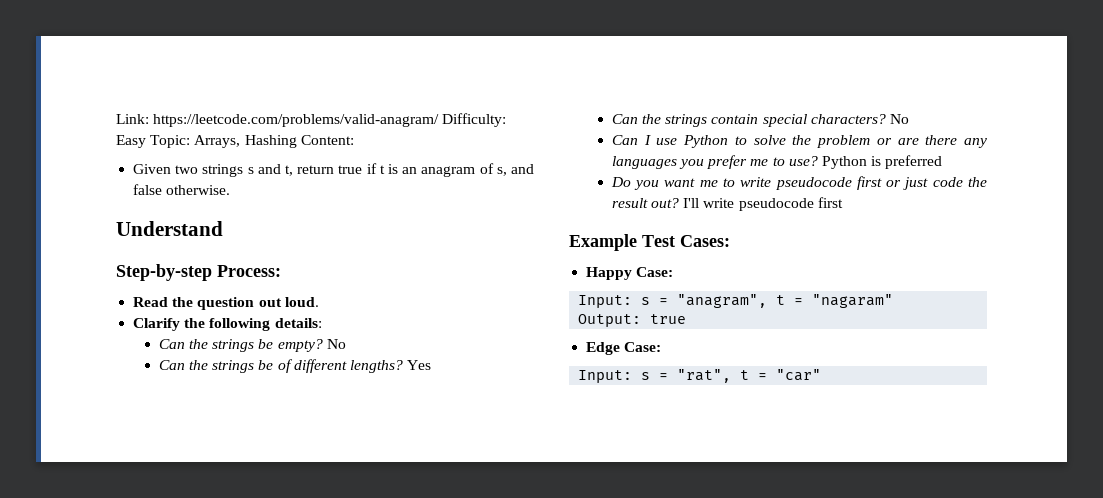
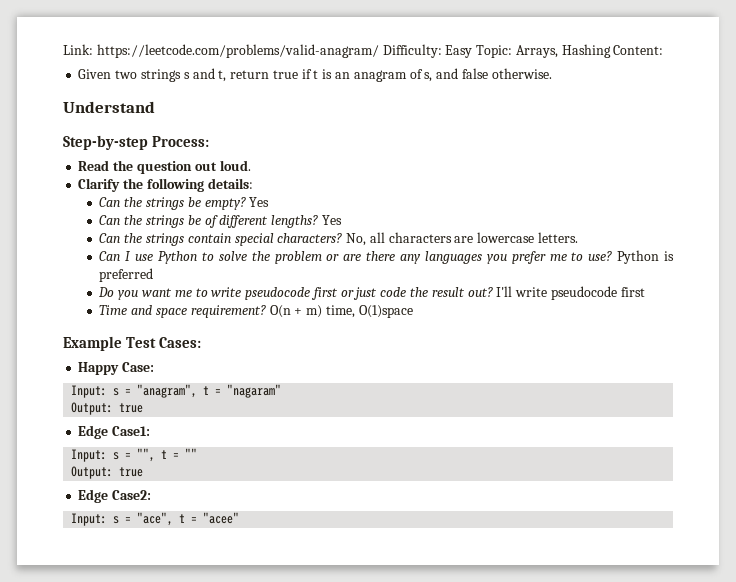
[326,339,346,349] No -> [249,197,270,207] Yes
[889,114,909,124] No -> [346,232,579,246] No, all characters are lowercase letters.
(843, 202) none -> [99,305,413,318] // Time and space requirement? O(n + m) time, O(1)space
[624,342,662,352] [578,369,822,383] Case: // Input: s = "rat", t = "car" -> [112,426,151,436] [71,448,198,462] [71,466,144,479] [78,489,152,503] [71,512,240,526] Case1: // Input: s = "", t = "" // Output: true // Edge Case2: // Input: s = "ace", t = "acee"

